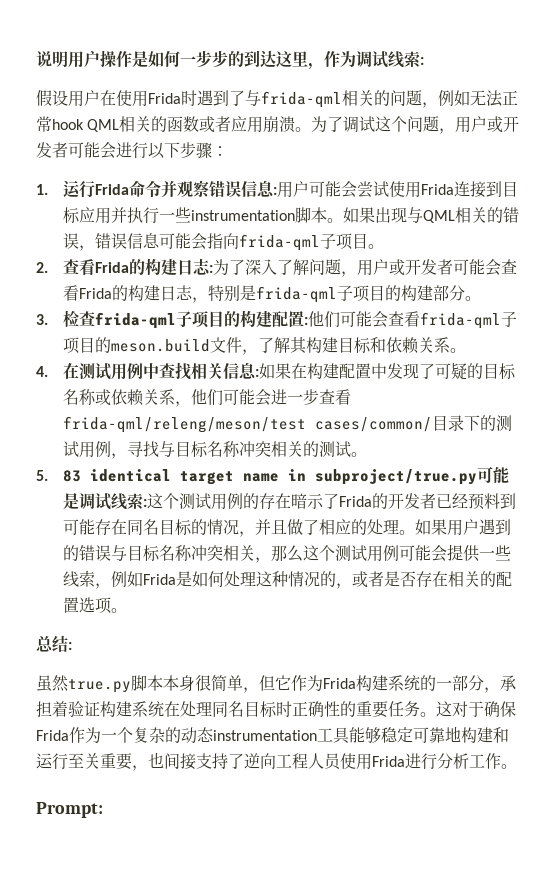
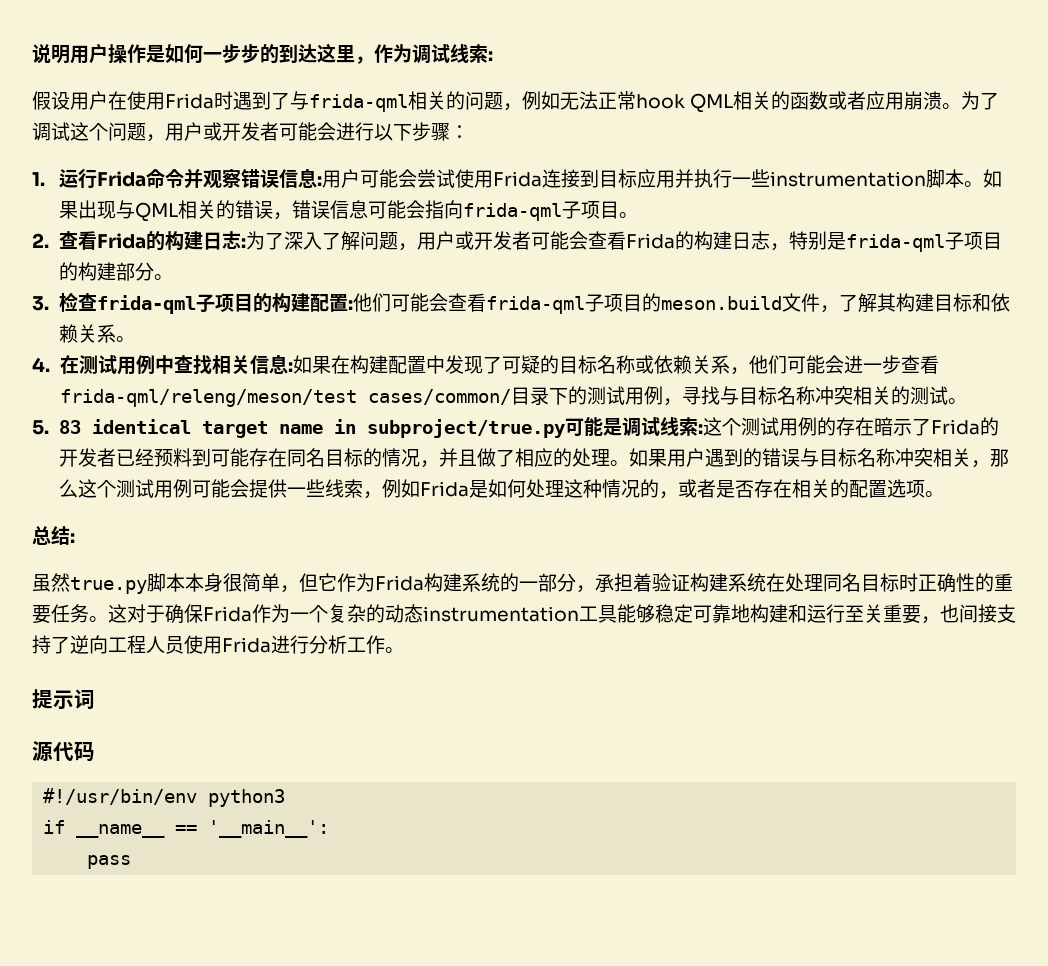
[36,802,103,818] Prompt: -> [32,689,95,709] [32,741,95,762] [43,788,286,807] [43,820,330,838] [87,855,132,869] 提示词 // 源代码 // #!/usr/bin/env python3 // if __name__ == '__main__': // pass

